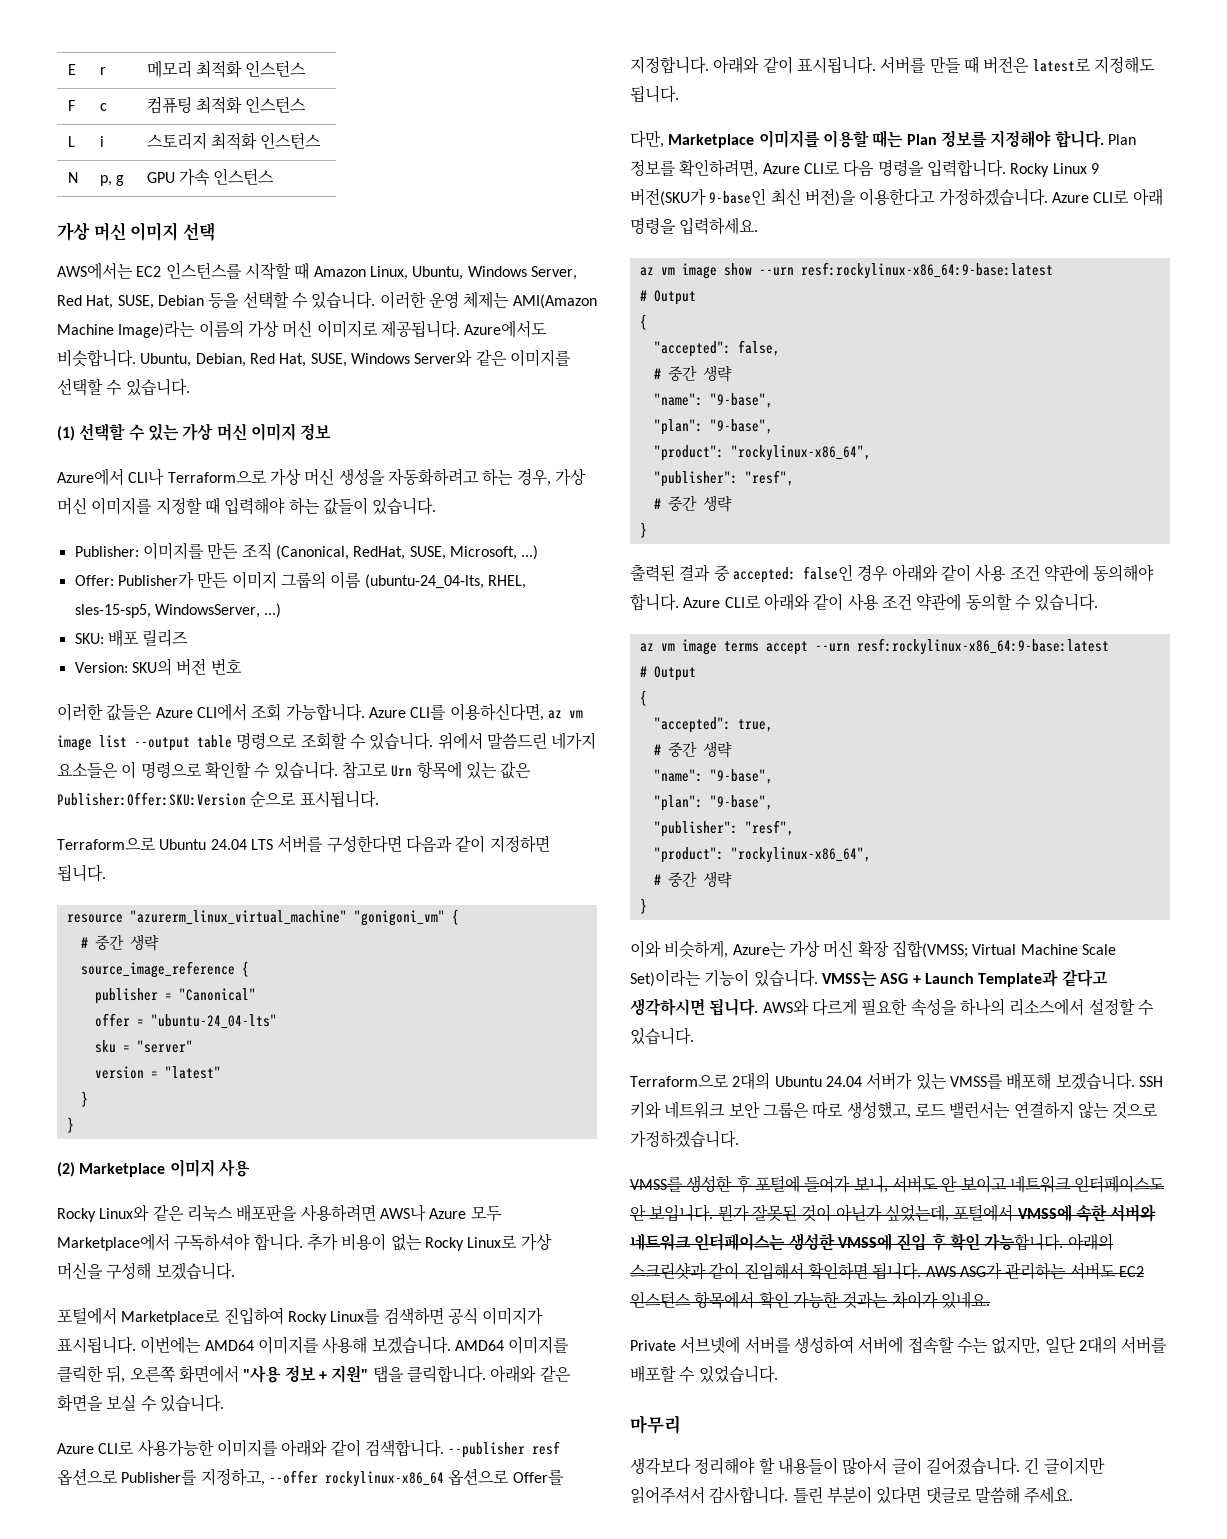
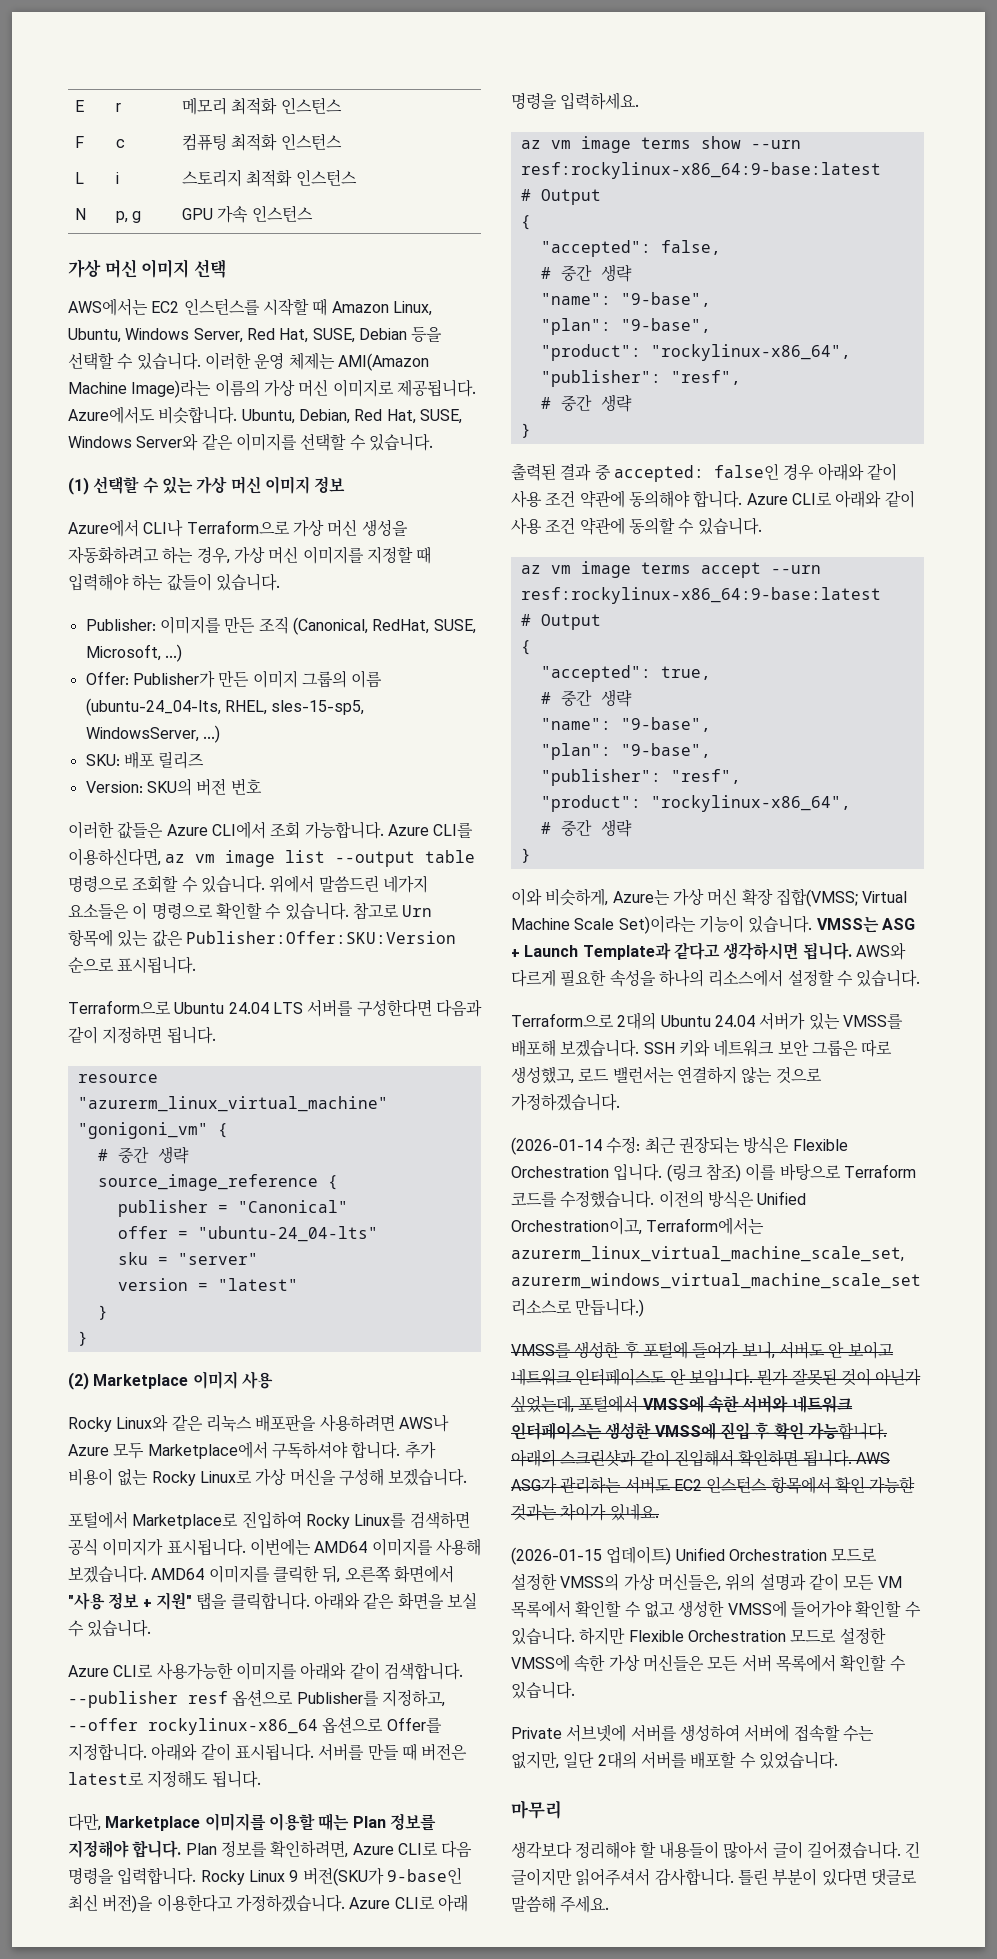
(717, 271) none -> [640,137,691,149] terms
(739, 1139) none -> [511,1136,848,1155] [511,1163,916,1182] [511,1190,807,1208] [511,1217,765,1235] [511,1246,904,1262] [511,1273,921,1289] [511,1298,645,1317] // (2026-01-14 수정: 최근 권장되는 방식은 Flexible Orchestration 입니다. (링크 참조) 이를 바탕으로 Terraform 코드를 수정했습니다. 이전의 방식은 Unified Orchestration이고, Terraform에서는 azurerm_linux_virtual_machine_scale_set, azurerm_windows_virtual_machine_scale_set 리소스로 만듭니다.)
(990, 1300) none -> [511,1546,878,1565] [511,1573,902,1591] [511,1600,921,1618] [511,1627,886,1645] [511,1654,906,1672] [511,1681,575,1699] // (2026-01-15 업데이트) Unified Orchestration 모드로 설정한 VMSS의 가상 머신들은, 위의 설명과 같이 모든 VM 목록에서 확인할 수 없고 생성한 VMSS에 들어가야 확인할 수 있습니다. 하지만 Flexible Orchestration 모드로 설정한 VMSS에 속한 가상 머신들은 모든 서버 목록에서 확인할 수 있습니다.

